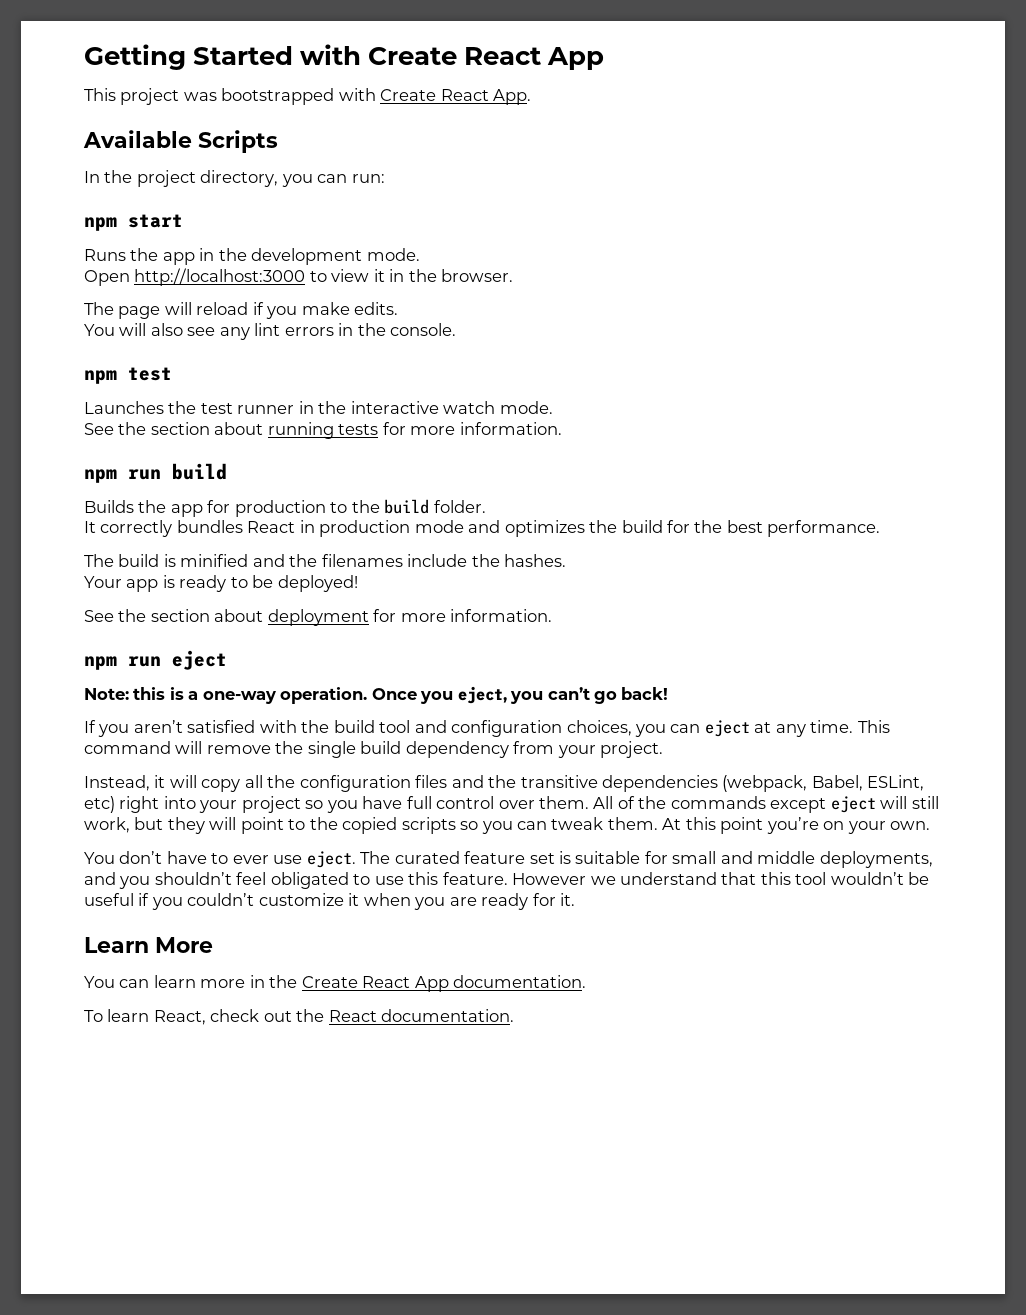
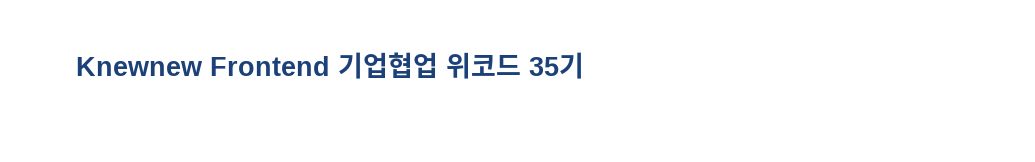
[84,44,605,70] [84,88,532,105] [83,130,278,153] [84,170,385,187] [84,214,183,231] [84,248,420,265] [84,268,514,286] [84,302,399,319] [84,323,457,340] [84,367,172,384] [84,401,553,414] [84,422,562,439] [84,463,227,483] [84,499,486,517] [84,520,881,537] [84,554,567,567] [84,575,358,592] [84,609,553,626] [84,650,227,670] [84,686,669,704] [84,720,890,737] [84,741,664,758] [84,775,925,792] [84,796,939,813] [84,817,931,834] [84,851,933,868] [84,872,930,889] [84,893,576,910] [84,937,213,953] [84,975,587,992] [84,1009,515,1025] Getting Started with Create React App // This project was bootstrapped with Create React App. // Available Scripts // In the project directory, you can run: // npm start // Runs the app in the development mode. // Open http://localhost:3000 to view it in the browser. // The page will reload if you make edits. // You will also see any lint errors in the console. // npm test // Launches the test runner in the interactive watch mode. // See the section about running tests for more information. // npm run build // Builds the app for production to the build folder. // It correctly bundles React in production mode and optimizes the build for the best performance. // The build is minified and the filenames include the hashes. // Your app is ready to be deployed! // See the section about deployment for more information. // npm run eject // Note: this is a one-way operation. Once you eject, you can’t go back! // If you aren’t satisfied with the build tool and configuration choices, you can eject at any time. This command will remove the single build dependency from your project. // Instead, it will copy all the configuration files and the transitive dependencies (webpack, Babel, ESLint, etc) right into your project so you have full control over them. All of the commands except eject will still work, but they will point to the copied scripts so you can tweak them. At this point you’re on your own. // You don’t have to ever use eject. The curated feature set is suitable for small and middle deployments, and you shouldn’t feel obligated to use this feature. However we understand that this tool wouldn’t be useful if you couldn’t customize it when you are ready for it. // Learn More // You can learn more in the Create React App documentation. // To learn React, check out the React documentation. -> [76,52,584,79] Knewnew Frontend 기업협업 위코드 35기

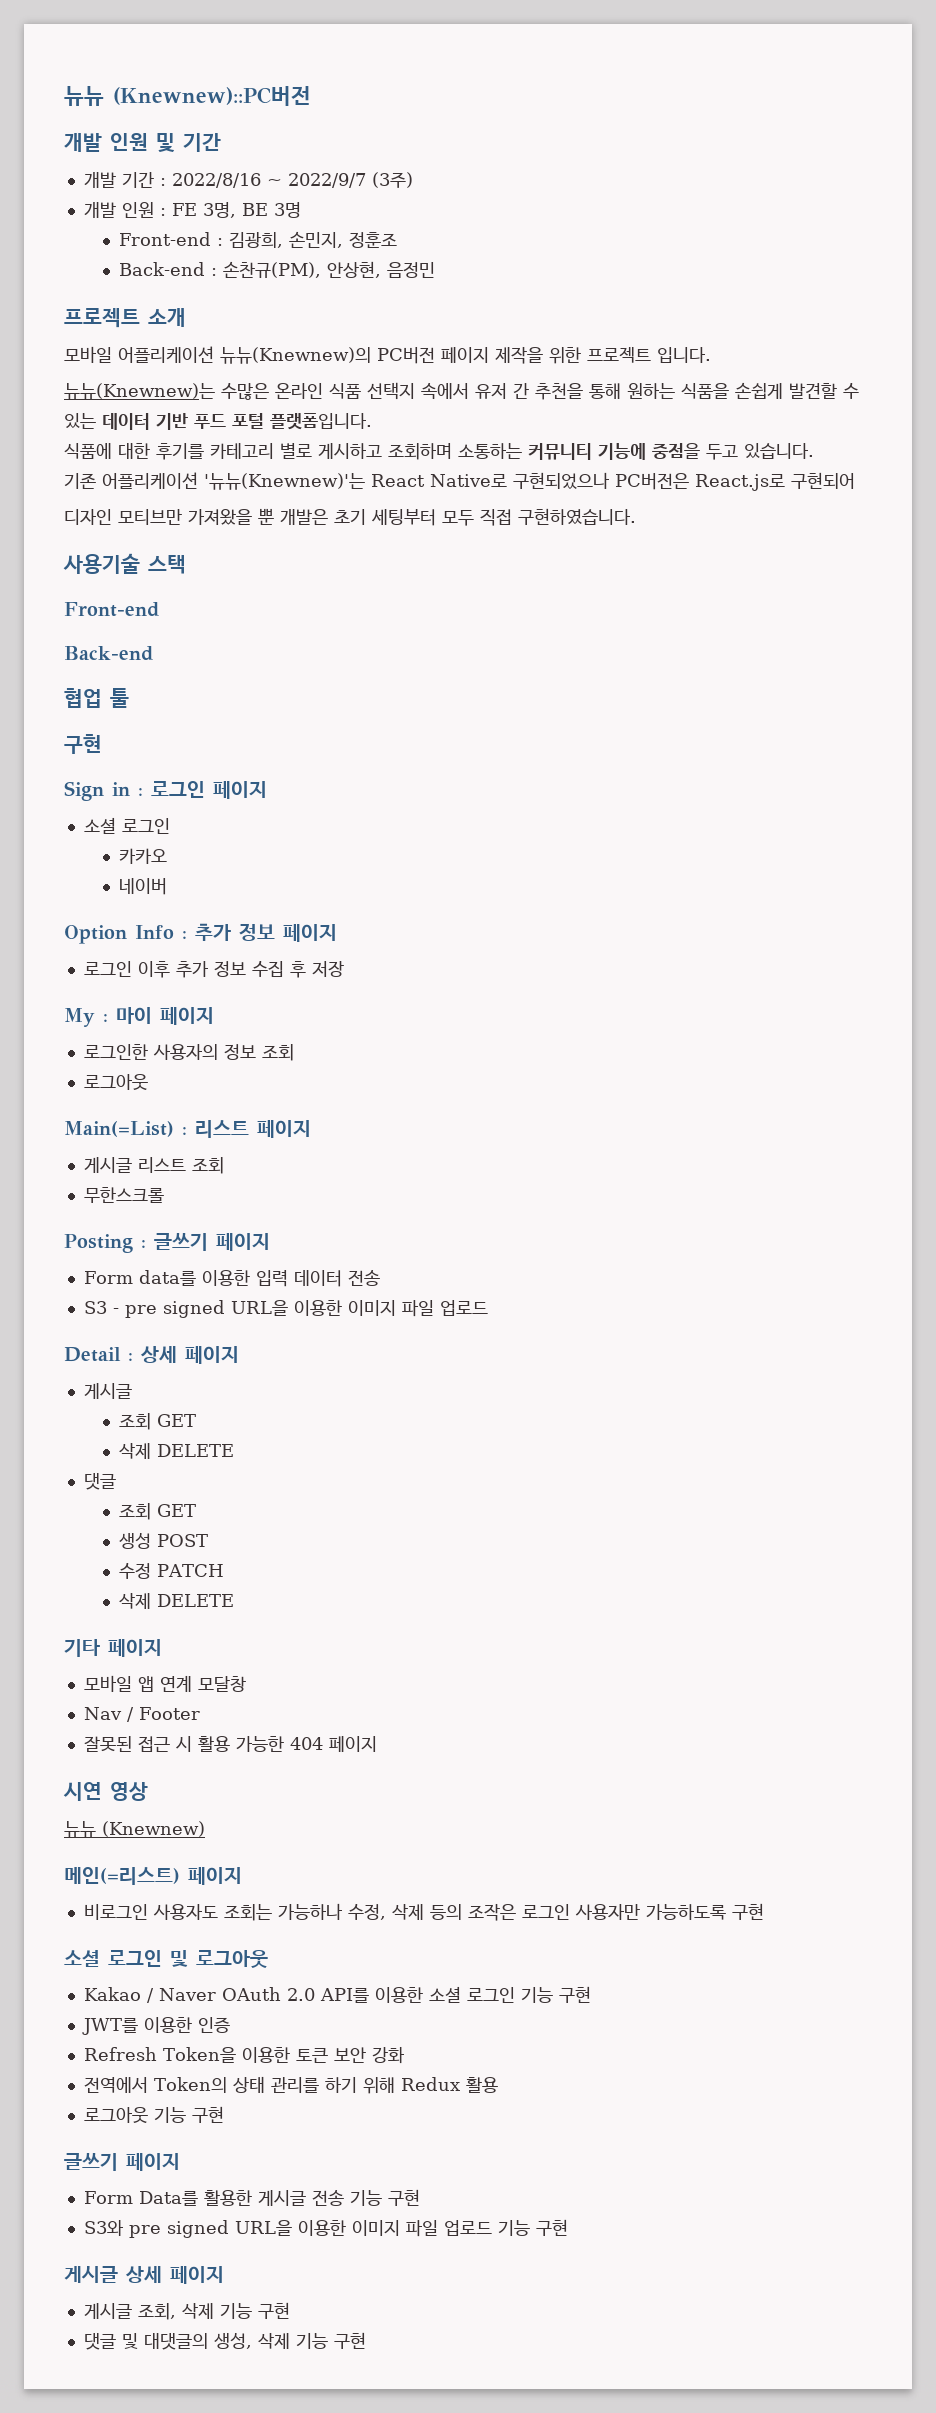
[76,52,584,79] Knewnew Frontend 기업협업 위코드 35기 -> [64,86,311,106] [64,133,221,153] [83,172,413,188] [83,202,301,218] [118,231,397,248] [118,261,435,278] [64,308,186,328] [64,346,711,364] [64,382,859,400] [64,413,372,430] [64,443,814,460] [64,472,855,491] [64,508,636,526] [63,553,186,574] [64,602,159,617] [64,646,153,661] [64,688,129,708] [64,734,102,754] [64,781,267,801] [83,817,170,834] [118,848,167,864] [118,878,167,895] [64,923,337,944] [83,961,344,978] [64,1007,214,1027] [83,1044,294,1061] [83,1074,148,1091] [64,1120,311,1138] [83,1157,224,1174] [83,1187,164,1203] [64,1233,270,1253] [83,1270,380,1287] [83,1300,488,1318] [64,1346,239,1364] [83,1383,132,1399] [118,1413,196,1430] [118,1443,234,1459] [83,1473,116,1490] [118,1503,196,1520] [118,1533,208,1549] [118,1563,224,1579] [118,1593,234,1609] [64,1639,162,1657] [83,1675,246,1692] [83,1707,200,1722] [83,1736,377,1752] [63,1782,148,1801] [64,1821,205,1838] [64,1867,242,1885] [83,1903,764,1921] [64,1950,268,1968] [83,1986,591,2003] [81,2017,230,2035] [83,2046,405,2064] [83,2076,498,2094] [83,2106,224,2124] [64,2153,180,2171] [83,2189,420,2206] [83,2219,568,2238] [64,2266,224,2284] [83,2302,290,2320] [83,2332,366,2350] 뉴뉴 (Knewnew)::PC버전 // 개발 인원 및 기간 // 개발 기간 : 2022/8/16 ~ 2022/9/7 (3주) // 개발 인원 : FE 3명, BE 3명 // Front-end : 김광희, 손민지, 정훈조 // Back-end : 손찬규(PM), 안상현, 음정민 // 프로젝트 소개 // 모바일 어플리케이션 뉴뉴(Knewnew)의 PC버전 페이지 제작을 위한 프로젝트 입니다. // 뉴뉴(Knewnew)는 수많은 온라인 식품 선택지 속에서 유저 간 추천을 통해 원하는 식품을 손쉽게 발견할 수 있는 데이터 기반 푸드 포털 플랫폼입니다. // 식품에 대한 후기를 카테고리 별로 게시하고 조회하며 소통하는 커뮤니티 기능에 중점을 두고 있습니다. // 기존 어플리케이션 '뉴뉴(Knewnew)'는 React Native로 구현되었으나 PC버전은 React.js로 구현되어 // 디자인 모티브만 가져왔을 뿐 개발은 초기 세팅부터 모두 직접 구현하였습니다. // 사용기술 스택 // Front-end // Back-end // 협업 툴 // 구현 // Sign in : 로그인 페이지 // 소셜 로그인 // 카카오 // 네이버 // Option Info : 추가 정보 페이지 // 로그인 이후 추가 정보 수집 후 저장 // My : 마이 페이지 // 로그인한 사용자의 정보 조회 // 로그아웃 // Main(=List) : 리스트 페이지 // 게시글 리스트 조회 // 무한스크롤 // Posting : 글쓰기 페이지 // Form data를 이용한 입력 데이터 전송 // S3 - pre signed URL을 이용한 이미지 파일 업로드 // Detail : 상세 페이지 // 게시글 // 조회 GET // 삭제 DELETE // 댓글 // 조회 GET // 생성 POST // 수정 PATCH // 삭제 DELETE // 기타 페이지 // 모바일 앱 연계 모달창 // Nav / Footer // 잘못된 접근 시 활용 가능한 404 페이지 // 시연 영상 // 뉴뉴 (Knewnew) // 메인(=리스트) 페이지 // 비로그인 사용자도 조회는 가능하나 수정, 삭제 등의 조작은 로그인 사용자만 가능하도록 구현 // 소셜 로그인 및 로그아웃 // Kakao / Naver OAuth 2.0 API를 이용한 소셜 로그인 기능 구현 // JWT를 이용한 인증 // Refresh Token을 이용한 토큰 보안 강화 // 전역에서 Token의 상태 관리를 하기 위해 Redux 활용 // 로그아웃 기능 구현 // 글쓰기 페이지 // Form Data를 활용한 게시글 전송 기능 구현 // S3와 pre signed URL을 이용한 이미지 파일 업로드 기능 구현 // 게시글 상세 페이지 // 게시글 조회, 삭제 기능 구현 // 댓글 및 대댓글의 생성, 삭제 기능 구현

